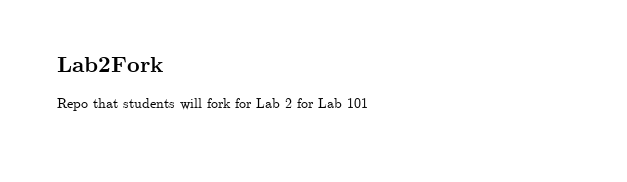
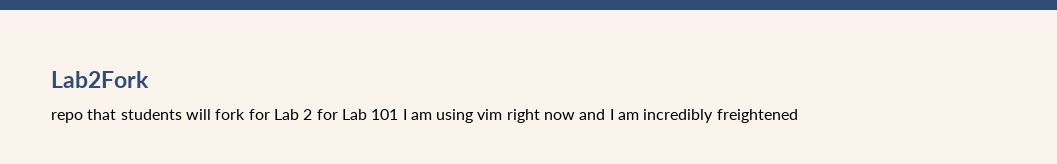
[57,98,88,111] Repo -> [51,112,83,123] repo
(368, 103) none -> [402,109,798,123] I am using vim right now and I am incredibly freightened

